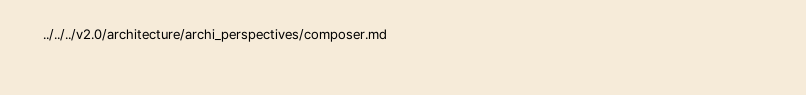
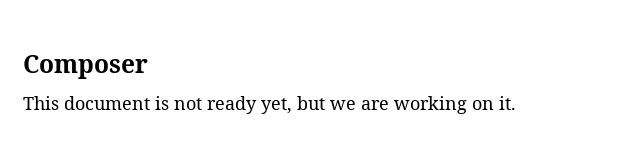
[43,29,387,42] ../../../v2.0/architecture/archi_perspectives/composer.md -> [23,55,148,79] [23,96,516,114] Composer // This document is not ready yet, but we are working on it.

